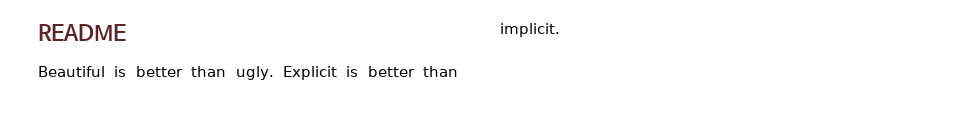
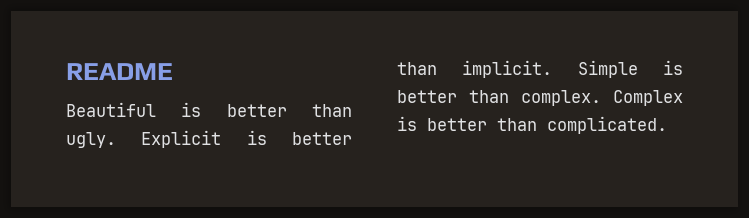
(560, 30) none -> [577,60,683,78] [397,90,683,106] [397,116,667,134] Simple is better than complex. Complex is better than complicated.

